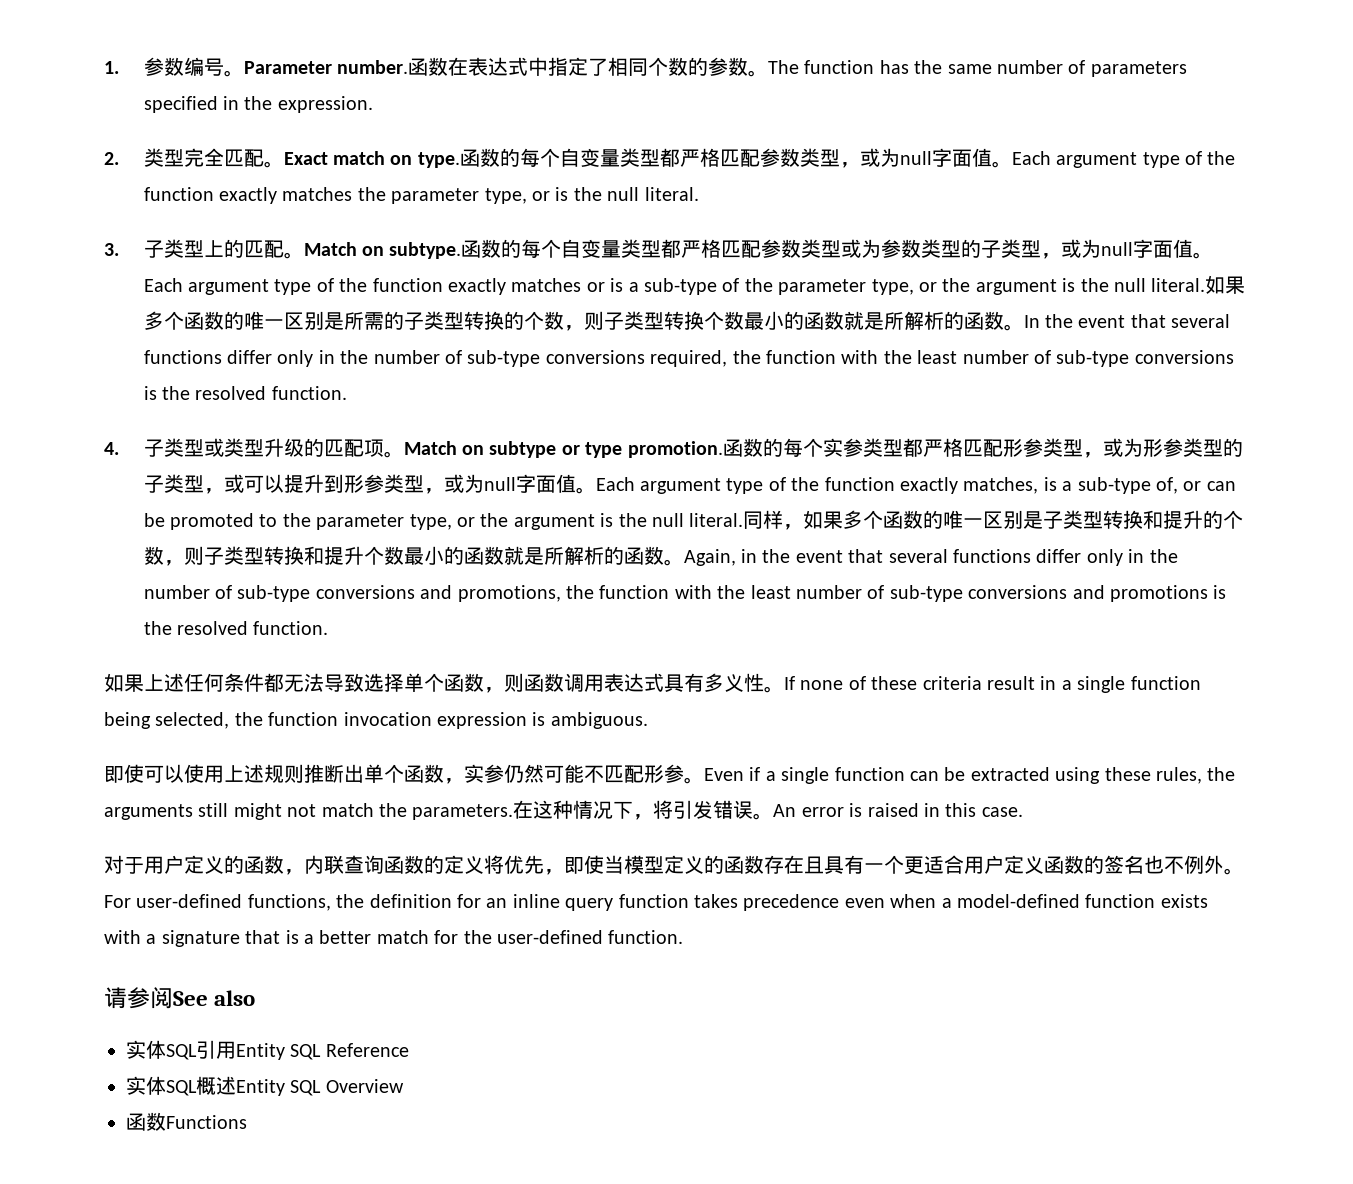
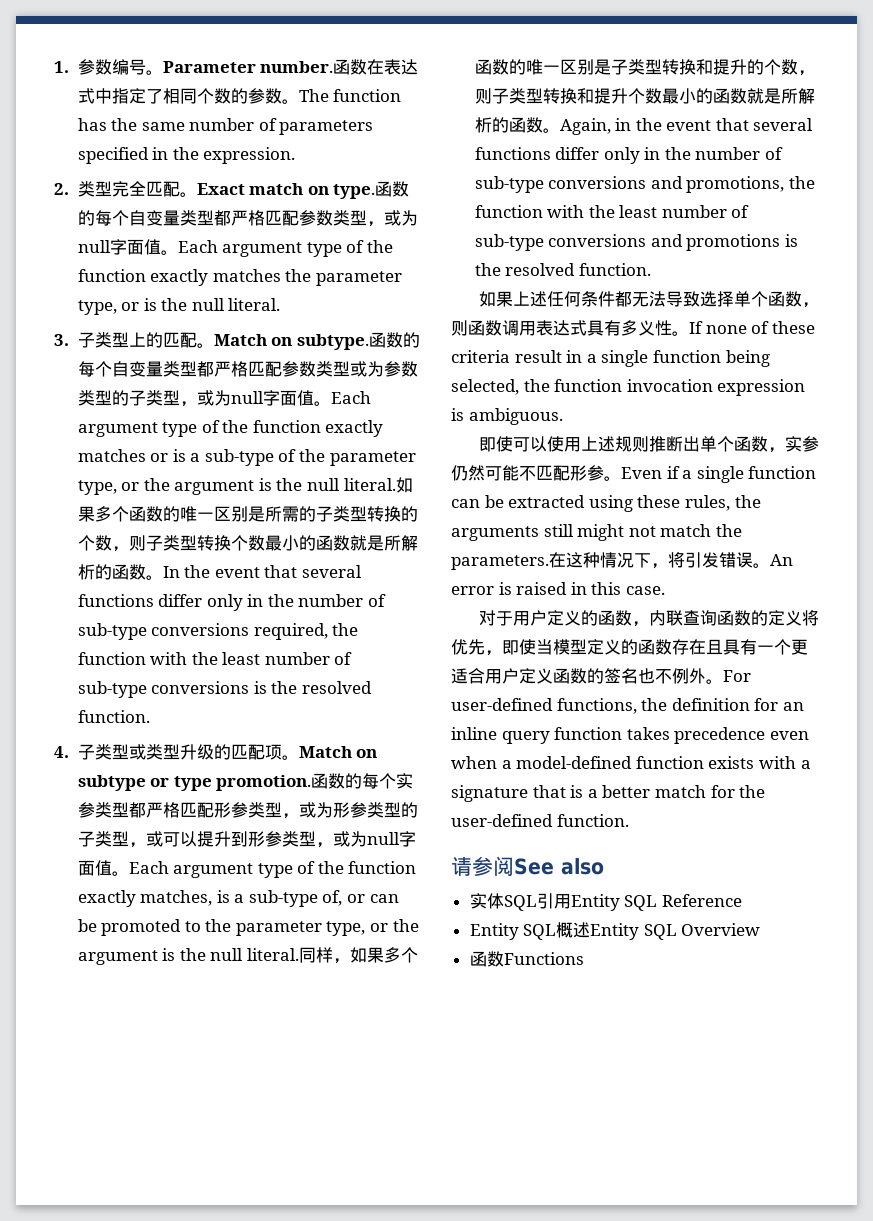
[126,1076,166,1095] 实体 -> [469,923,519,940] Entity

